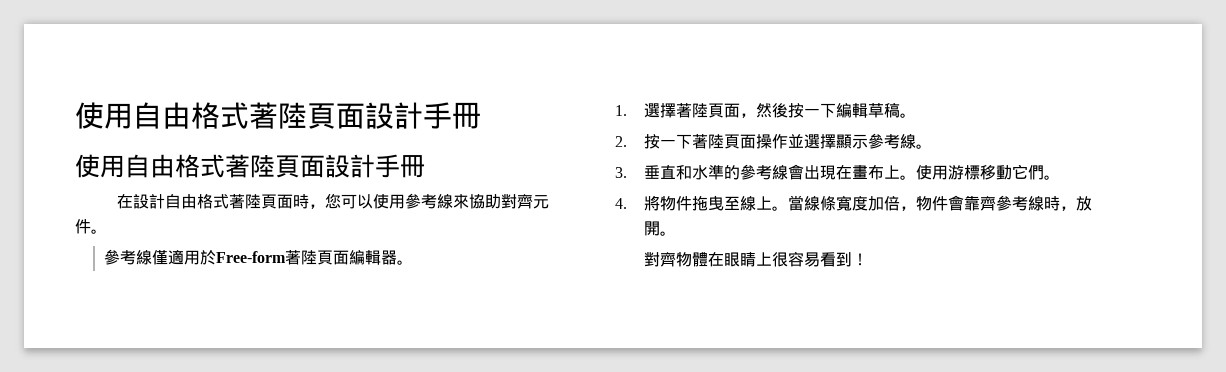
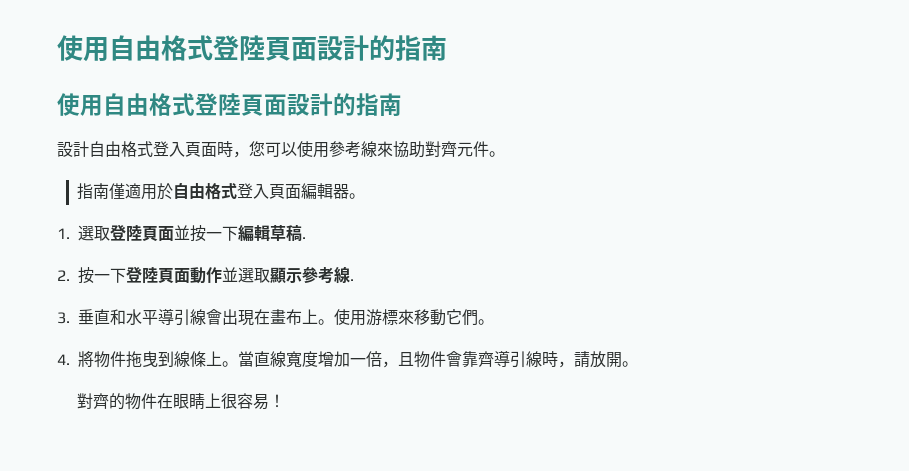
[75,102,481,129] [75,154,425,178] [116,194,133,209] 使用自由格式著陸頁面設計手冊 // 使用自由格式著陸頁面設計手冊 // 在 -> [57,35,447,62] [57,93,402,116] 使用自由格式登陸頁面設計的指南 // 使用自由格式登陸頁面設計的指南 //
[228,194,261,209] 著陸 -> [153,141,185,157] 登入
[103,249,152,265] 參考線 -> [77,183,110,200] 指南
[215,250,317,265] Free-form著陸 -> [173,182,270,200] 自由格式登入
[659,103,788,118] 擇著陸頁面，然後 -> [94,224,190,242] 取登陸頁面並
[899,113,916,118] 。 -> [302,237,306,239] .
[691,134,836,149] 著陸頁面操作並選擇 -> [126,266,270,284] 登陸頁面動作並選取
[915,144,932,149] 。 -> [350,279,354,281] .
[707,164,772,180] 準的參考 -> [142,308,190,326] 平導引
(980, 172) none -> [398,309,414,325] 來
[723,195,1076,211] 至線上。當線條寬度加倍，物件會靠齊參考線時， -> [158,350,590,368] 到線條上。當直線寬度增加一倍，且物件會靠齊導引線時，請
[675,252,708,267] 物體 -> [109,393,158,410] 的物件
[819,252,852,267] 看到 -> (270, 402) none

